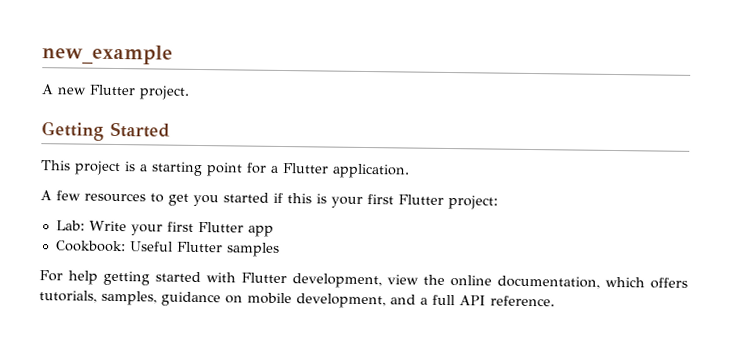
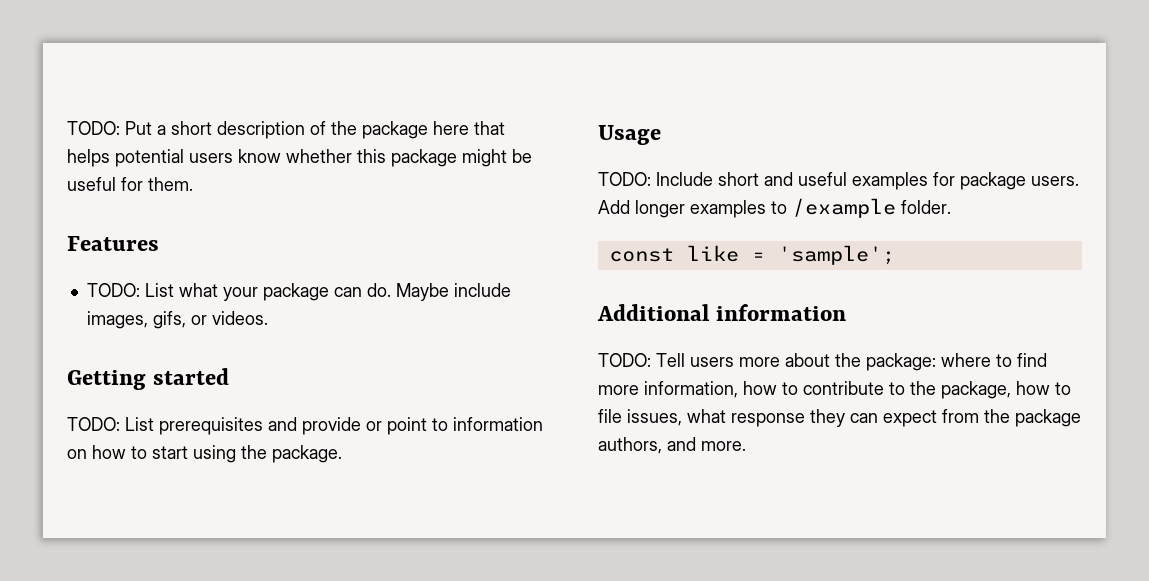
[42,44,173,65] [41,84,190,100] [41,121,170,141] [40,160,410,179] [40,190,498,210] [55,220,274,237] [55,240,280,257] [39,270,688,289] [39,290,555,309] new_example // A new Flutter project. // Getting Started // This project is a starting point for a Flutter application. // A few resources to get you started if this is your first Flutter project: // Lab: Write your first Flutter app // Cookbook: Useful Flutter samples // For help getting started with Flutter development, view the online documentation, which offers tutorials, samples, guidance on mobile development, and a full API reference. -> [67,121,505,139] [67,149,532,167] [67,177,193,191] [67,236,159,251] [86,283,511,301] [86,311,268,329] [67,368,229,390] [67,417,543,435] [67,445,342,463] [598,125,661,145] [598,172,1079,190] [598,198,951,218] [608,245,895,265] [597,304,846,321] [598,353,1047,371] [598,381,1071,399] [598,409,1081,427] [598,437,746,454] TODO: Put a short description of the package here that helps potential users know whether this package might be useful for them. // Features // TODO: List what your package can do. Maybe include images, gifs, or videos. // Getting started // TODO: List prerequisites and provide or point to information on how to start using the package. // Usage // TODO: Include short and useful examples for package users. Add longer examples to /example folder. // const like = 'sample'; // Additional information // TODO: Tell users more about the package: where to find more information, how to contribute to the package, how to file issues, what response they can expect from the package authors, and more.

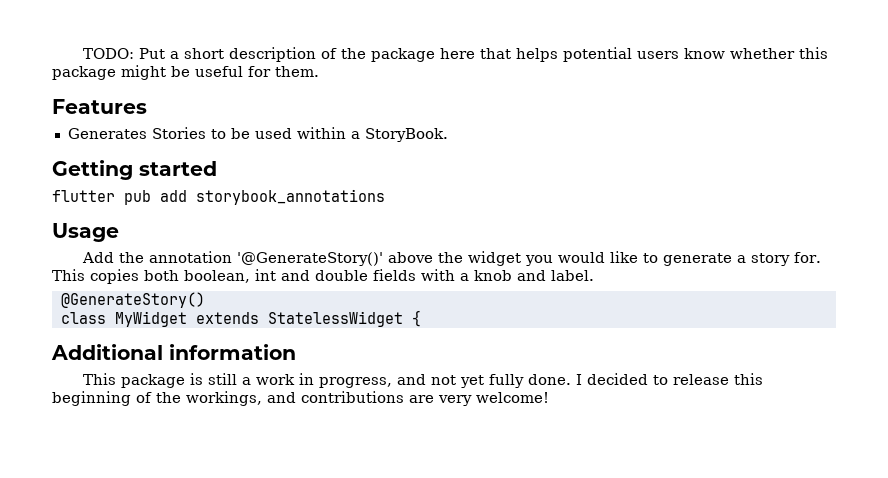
[86,283,511,301] [86,311,268,329] [67,368,229,390] [67,417,543,435] [67,445,342,463] [598,125,661,145] [598,172,1079,190] [598,198,951,218] [608,245,895,265] [597,304,846,321] [598,353,1047,371] [598,381,1071,399] [598,409,1081,427] [598,437,746,454] TODO: List what your package can do. Maybe include images, gifs, or videos. // Getting started // TODO: List prerequisites and provide or point to information on how to start using the package. // Usage // TODO: Include short and useful examples for package users. Add longer examples to /example folder. // const like = 'sample'; // Additional information // TODO: Tell users more about the package: where to find more information, how to contribute to the package, how to file issues, what response they can expect from the package authors, and more. -> [67,127,448,142] [52,160,217,180] [52,189,385,205] [52,223,119,242] [82,251,822,266] [52,269,594,284] [60,292,205,308] [60,310,421,327] [51,344,296,360] [83,373,764,388] [52,391,549,406] Generates Stories to be used within a StoryBook. // Getting started // flutter pub add storybook_annotations // Usage // Add the annotation '@GenerateStory()' above the widget you would like to generate a story for. This copies both boolean, int and double fields with a knob and label. // @GenerateStory() // class MyWidget extends StatelessWidget { // Additional information // This package is still a work in progress, and not yet fully done. I decided to release this beginning of the workings, and contributions are very welcome!

